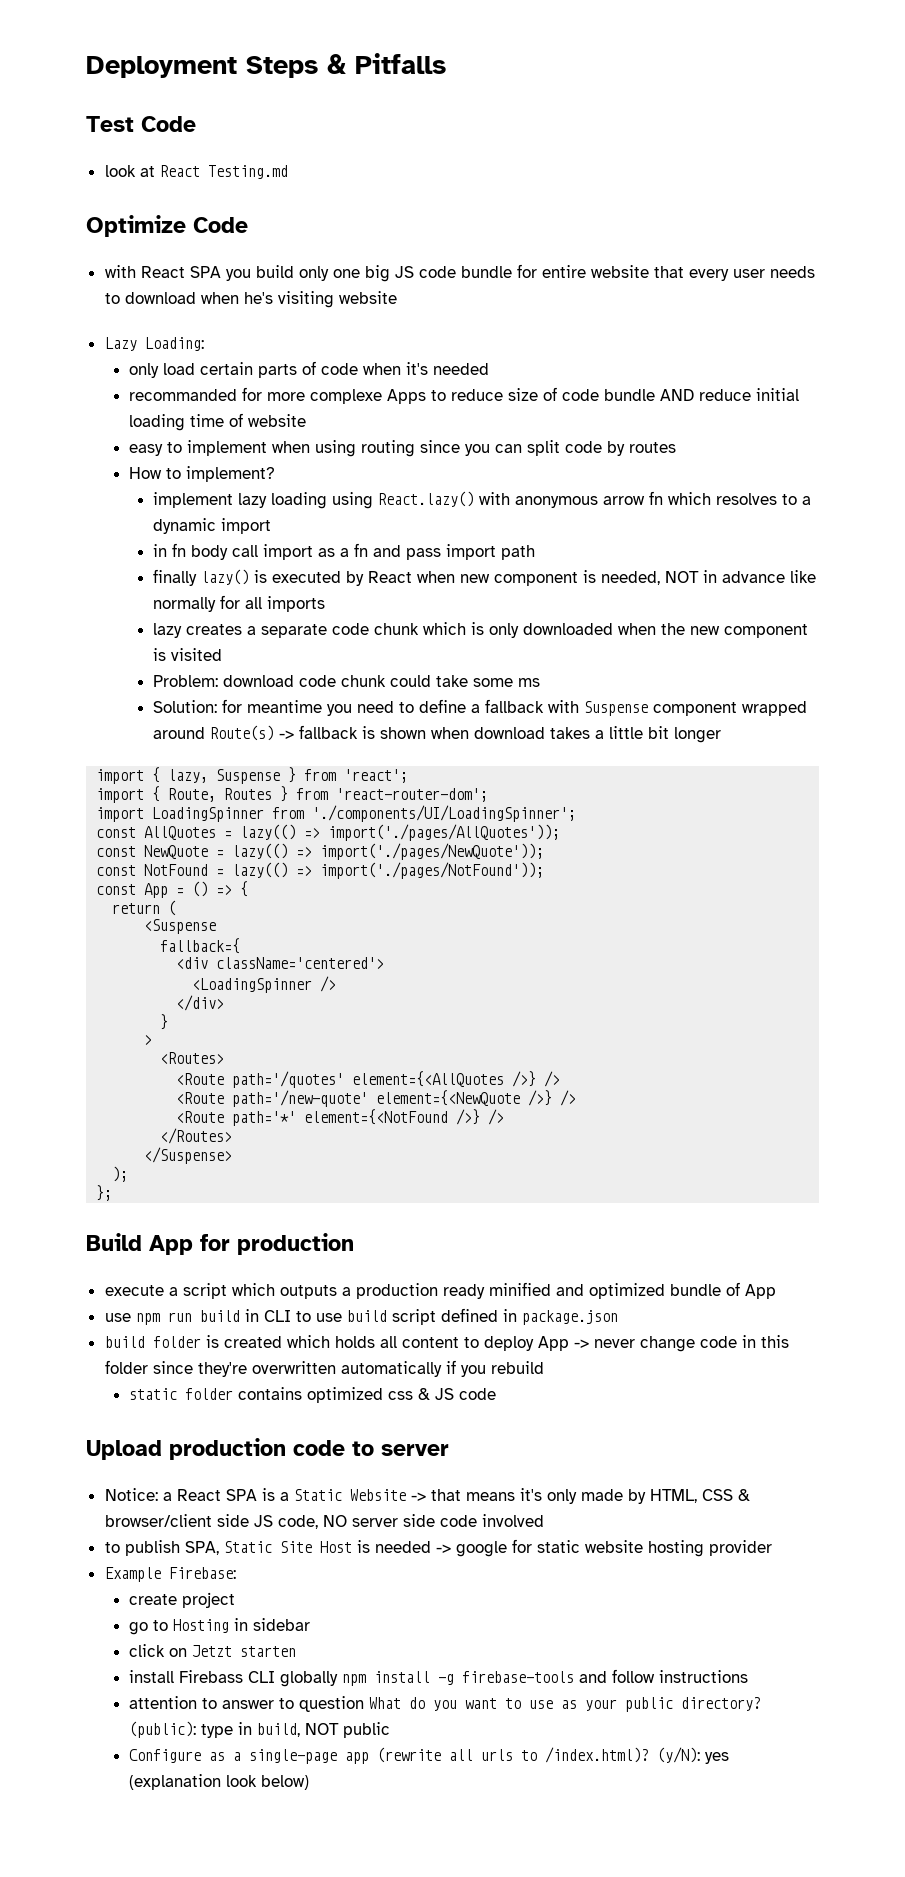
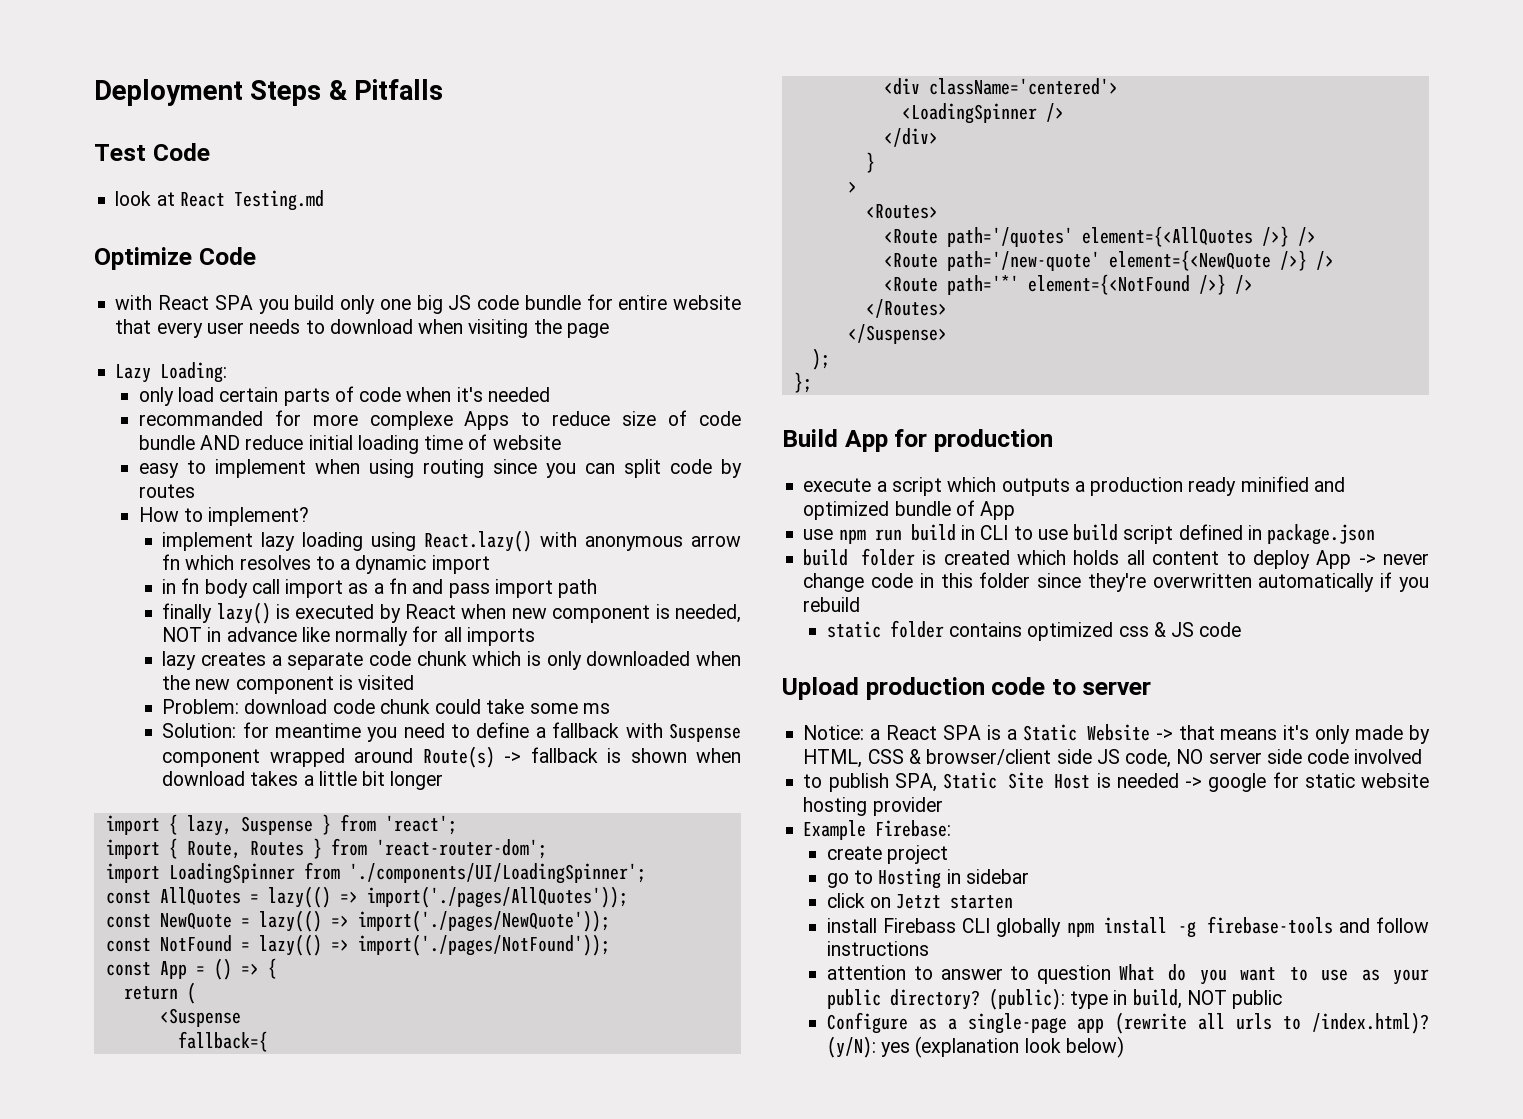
[243,291,397,308] he's visiting website -> [468,319,609,338] visiting the page

